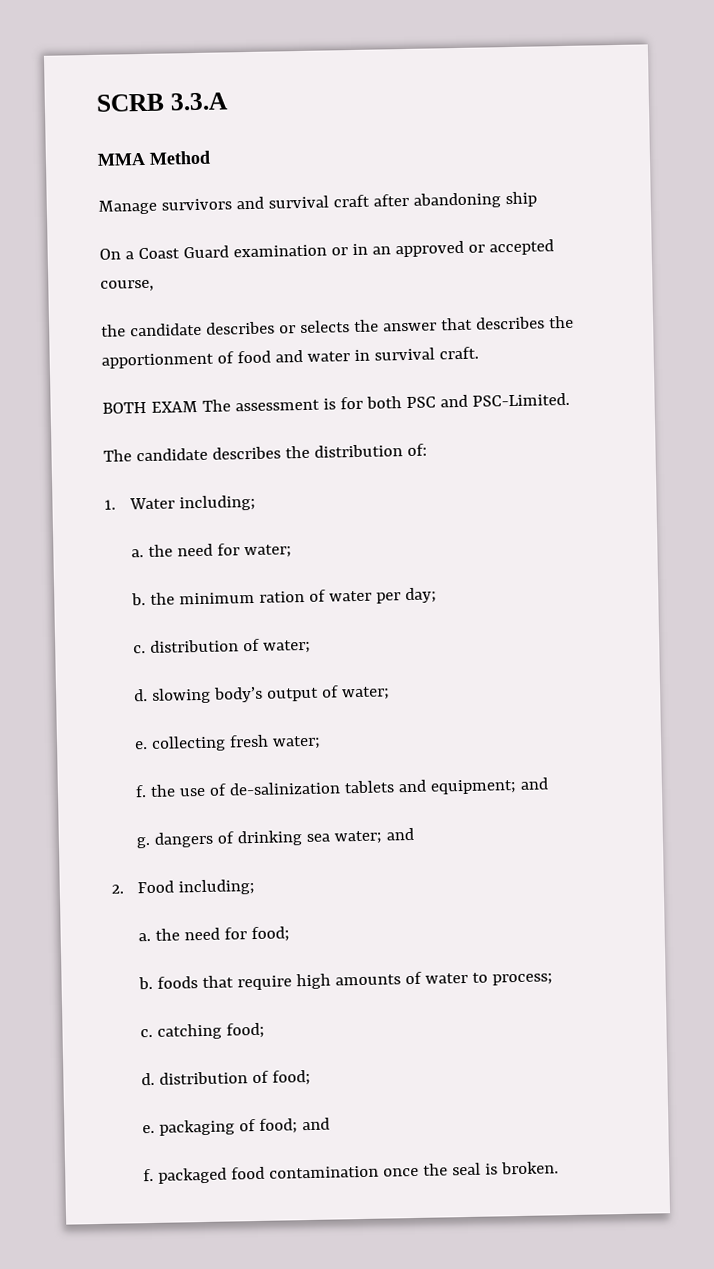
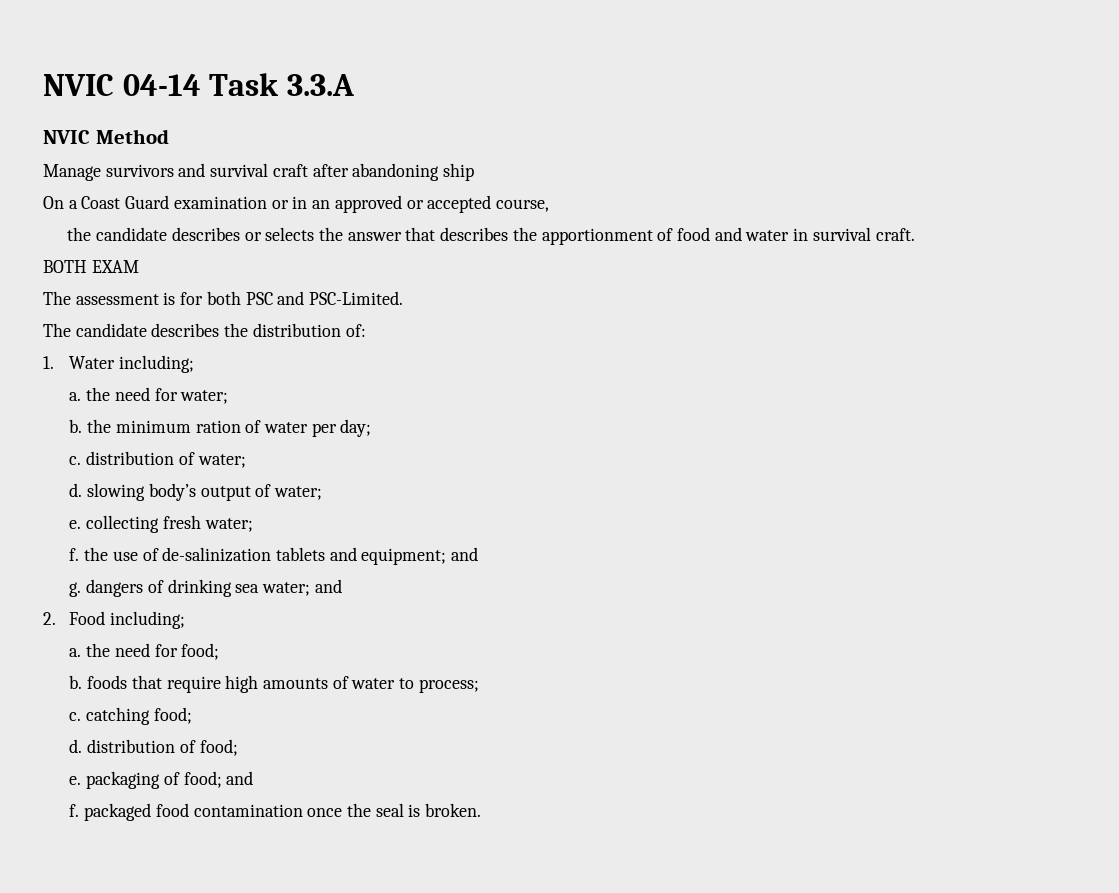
[96,93,164,112] SCRB -> [43,73,280,96] NVIC 04-14 Task
[97,152,146,166] MMA -> [43,130,90,144] NVIC
(198, 406) none -> (139, 266) //

